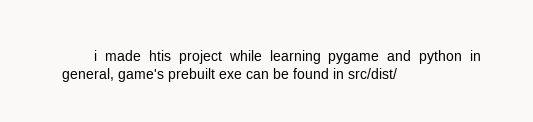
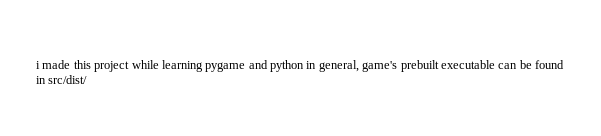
[149,50,172,61] htis -> [73,60,91,69] this
[219,71,242,79] exe -> [440,60,495,69] executable

